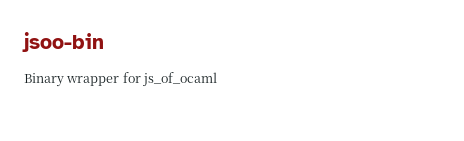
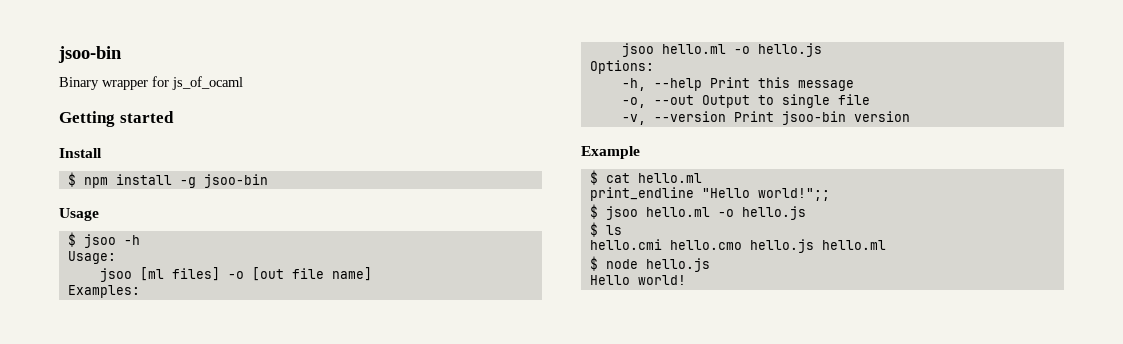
(218, 79) none -> [59,111,174,127] [59,148,102,158] [67,172,268,188] [59,208,99,221] [67,232,140,248] [67,251,116,264] [99,267,372,282] [67,285,140,298] [621,43,822,57] [589,60,654,74] [621,77,854,91] [621,94,870,108] [621,111,910,125] [581,146,640,159] [589,170,702,185] [589,187,830,201] [589,204,806,220] [589,222,622,237] [589,239,886,253] [589,256,710,272] [589,275,686,285] // Getting started // Install // $ npm install -g jsoo-bin // Usage // $ jsoo -h // Usage: // jsoo [ml files] -o [out file name] // Examples: // jsoo hello.ml -o hello.js // Options: // -h, --help Print this message // -o, --out Output to single file // -v, --version Print jsoo-bin version // Example // $ cat hello.ml // print_endline "Hello world!";; // $ jsoo hello.ml -o hello.js // $ ls // hello.cmi hello.cmo hello.js hello.ml // $ node hello.js // Hello world!

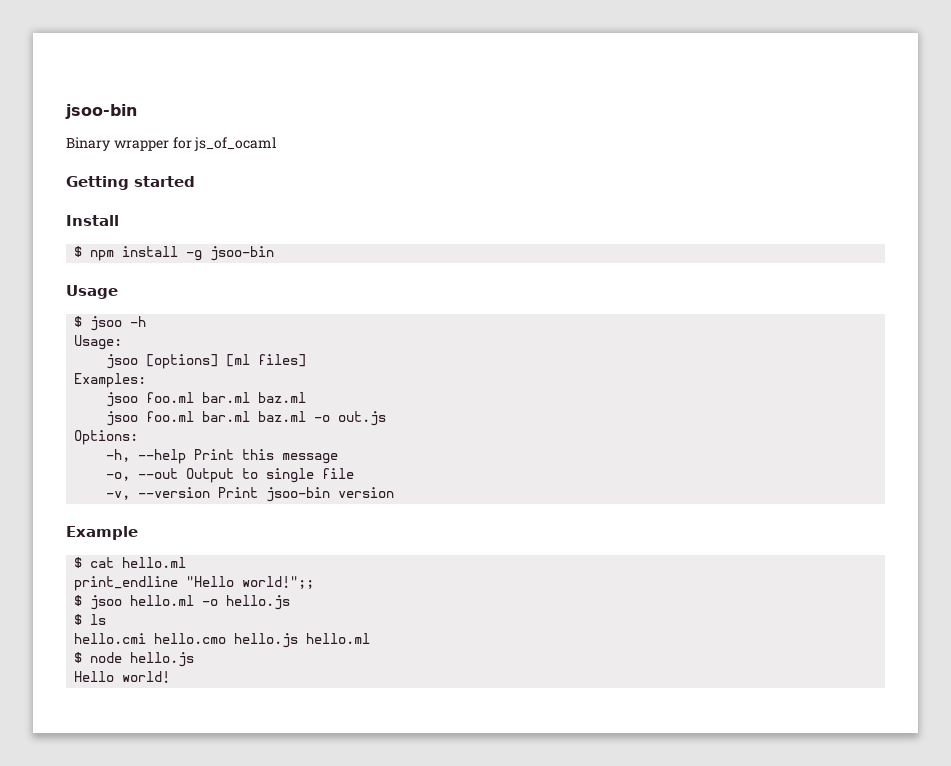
(132, 275) none -> [146,354,219,369] [options]
[227,267,372,281] [67,285,140,298] [621,43,822,57] -o [out file name] // Examples: // jsoo hello.ml -o hello.js -> [74,373,147,388] [106,392,307,407] [106,411,387,426] // Examples: // jsoo foo.ml bar.ml baz.ml // jsoo foo.ml bar.ml baz.ml -o out.js

